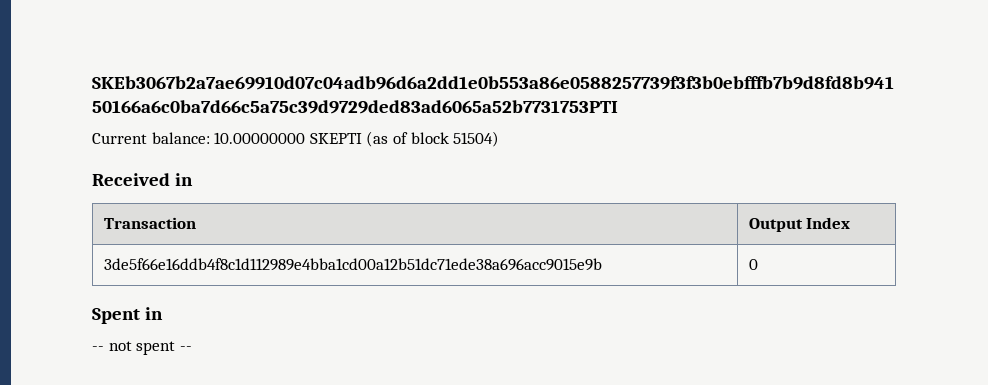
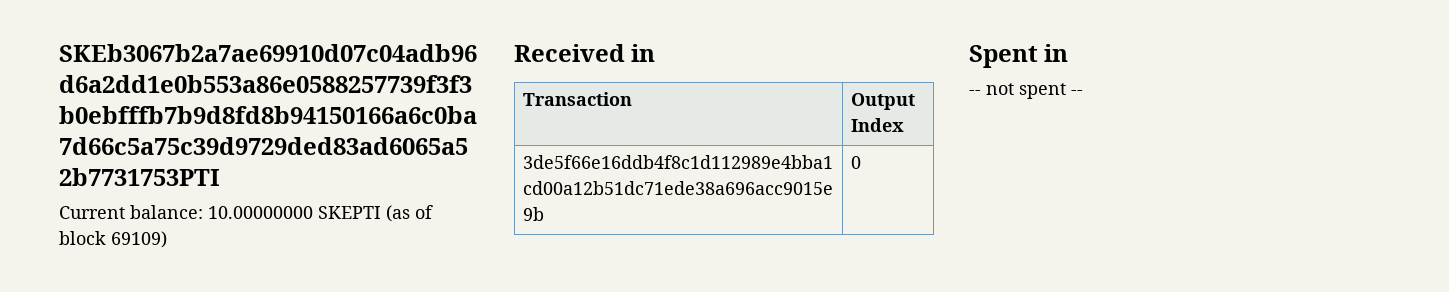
[453,131,500,147] 51504) -> [111,231,167,248] 69109)

